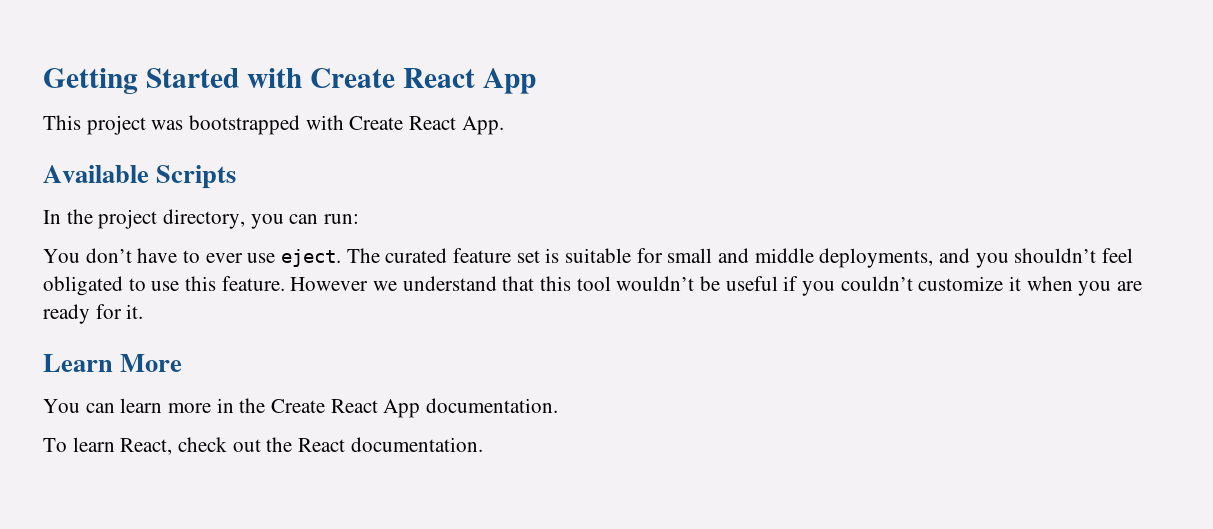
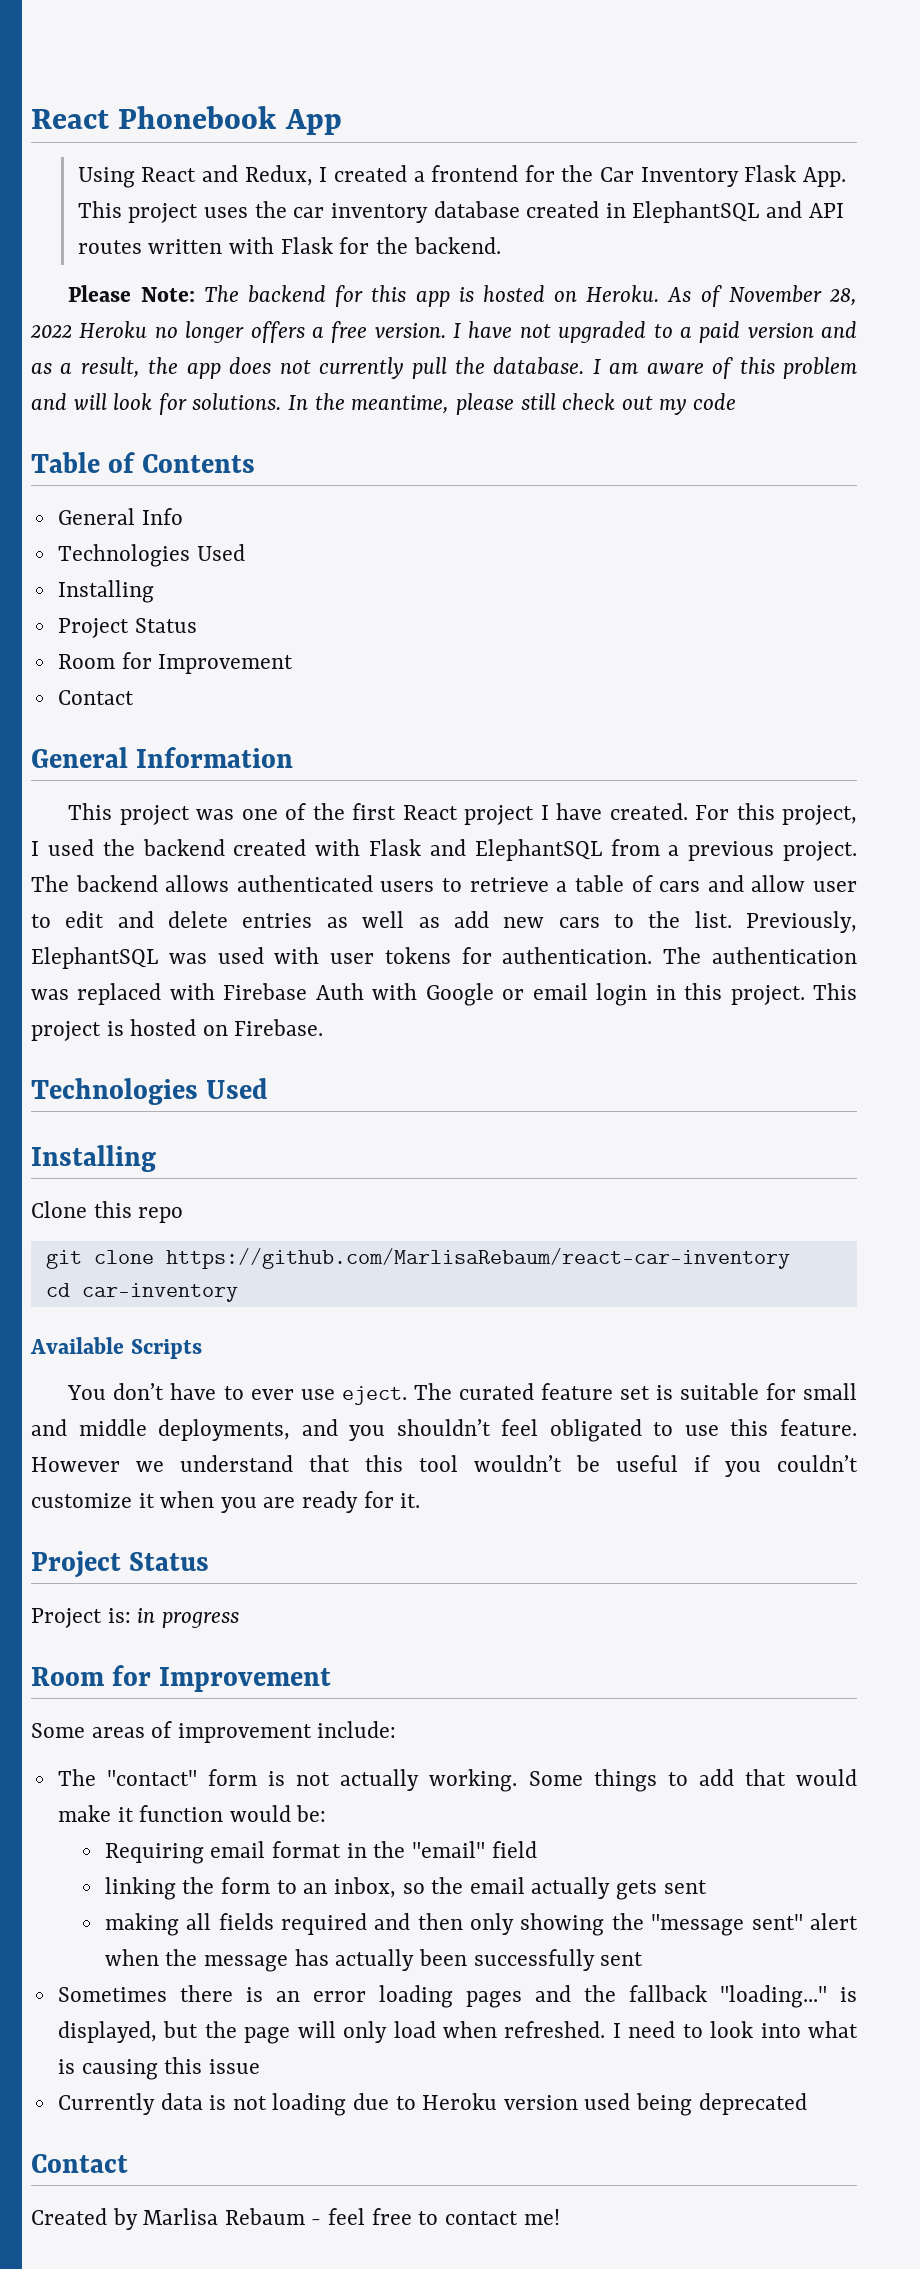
[43,68,536,94] [43,115,504,135] [43,165,237,189] [43,209,360,229] Getting Started with Create React App // This project was bootstrapped with Create React App. // Available Scripts // In the project directory, you can run: -> [31,106,342,135] [77,165,846,188] [77,201,844,223] [77,237,501,254] [68,285,858,307] [30,321,857,343] [31,357,857,379] [31,393,736,415] [31,452,256,473] [57,508,183,525] [57,544,245,567] [57,580,154,603] [57,618,197,638] [57,652,294,674] [57,690,134,705] [31,747,294,768] [68,803,857,825] [31,839,858,861] [31,875,858,892] [31,911,857,933] [31,947,857,969] [31,983,857,1006] [31,1019,324,1041] [31,1078,269,1105] [31,1145,156,1172] [31,1201,184,1223] [45,1248,790,1269] [45,1283,238,1302] [30,1337,202,1359] React Phonebook App // Using React and Redux, I created a frontend for the Car Inventory Flask App. This project uses the car inventory database created in ElephantSQL and API routes written with Flask for the backend. // Please Note: The backend for this app is hosted on Heroku. As of November 28, 2022 Heroku no longer offers a free version. I have not upgraded to a paid version and as a result, the app does not currently pull the database. I am aware of this problem and will look for solutions. In the meantime, please still check out my code // Table of Contents // General Info // Technologies Used // Installing // Project Status // Room for Improvement // Contact // General Information // This project was one of the first React project I have created. For this project, I used the backend created with Flask and ElephantSQL from a previous project. The backend allows authenticated users to retrieve a table of cars and allow user to edit and delete entries as well as add new cars to the list. Previously, ElephantSQL was used with user tokens for authentication. The authentication was replaced with Firebase Auth with Google or email login in this project. This project is hosted on Firebase. // Technologies Used // Installing // Clone this repo // git clone https://github.com/MarlisaRebaum/react-car-inventory // cd car-inventory // Available Scripts
[43,354,183,372] [43,398,559,418] [43,437,483,455] Learn More // You can learn more in the Create React App documentation. // To learn React, check out the React documentation. -> [31,1551,210,1578] [31,1608,239,1628] [31,1665,332,1692] [31,1721,397,1743] [57,1769,857,1792] [57,1805,327,1822] [104,1841,537,1864] [104,1877,707,1900] [104,1913,858,1936] [104,1949,644,1972] [57,1985,857,2008] [57,2021,858,2044] [57,2057,260,2080] [57,2093,807,2116] [31,2154,128,2173] [31,2208,560,2230] Project Status // Project is: in progress // Room for Improvement // Some areas of improvement include: // The "contact" form is not actually working. Some things to add that would make it function would be: // Requiring email format in the "email" field // linking the form to an inbox, so the email actually gets sent // making all fields required and then only showing the "message sent" alert when the message has actually been successfully sent // Sometimes there is an error loading pages and the fallback "loading..." is displayed, but the page will only load when refreshed. I need to look into what is causing this issue // Currently data is not loading due to Heroku version used being deprecated // Contact // Created by Marlisa Rebaum - feel free to contact me!

